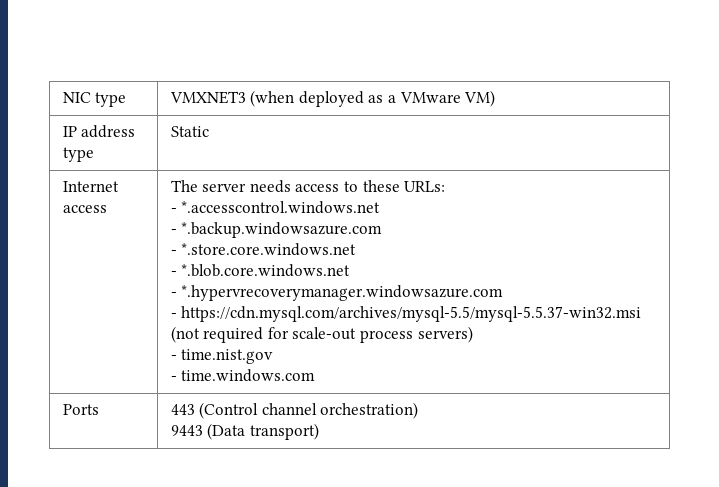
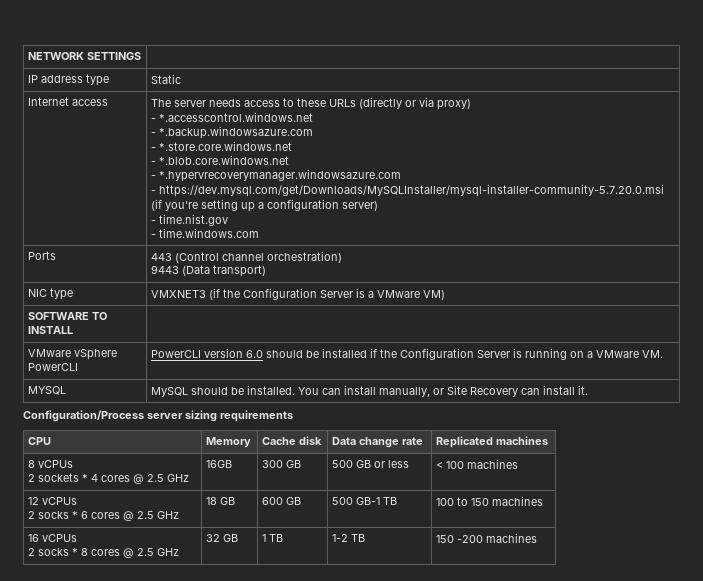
[62,92,127,107] [169,90,496,107] NIC type | VMXNET3 (when deployed as a VMware VM) -> [28,52,142,60] NETWORK SETTINGS |
[404,181,446,192] URLs: -> [329,97,472,110] URLs (directly or via proxy)
[181,306,642,322] [170,326,473,343] https://cdn.mysql.com/archives/mysql-5.5/mysql-5.5.37-win32.msi (not required for scale-out process servers) -> [159,184,665,197] [151,199,379,212] https://dev.mysql.com/get/Downloads/MySQLInstaller/mysql-installer-community-5.7.20.0.msi (if you're setting up a configuration server)
(319, 431) none -> [28,288,74,300] [151,288,446,300] [28,312,108,320] [28,326,74,334] [28,349,118,360] [28,363,79,371] [151,348,664,360] [28,386,67,395] [151,385,589,397] [23,410,293,422] [28,437,52,445] [206,437,252,448] [262,436,323,445] [332,437,424,448] [436,436,549,448] [28,460,74,468] [28,473,190,484] [206,460,233,468] [262,460,302,468] [332,460,410,468] [436,459,519,469] [28,497,78,505] [28,511,180,521] [206,497,236,505] [262,497,302,505] [332,497,398,505] [436,496,544,506] [28,534,78,542] [28,548,180,558] [206,534,239,542] [262,534,284,542] [332,534,366,542] [436,533,538,543] // NIC type | VMXNET3 (if the Configuration Server is a VMware VM) // SOFTWARE TO INSTALL | // VMware vSphere PowerCLI | PowerCLI version 6.0 should be installed if the Configuration Server is running on a VMware VM. // MYSQL | MySQL should be installed. You can install manually, or Site Recovery can install it. // Configuration/Process server sizing requirements // CPU | Memory | Cache disk | Data change rate | Replicated machines // 8 vCPUs // 2 sockets * 4 cores @ 2.5 GHz | 16GB | 300 GB | 500 GB or less | < 100 machines // 12 vCPUs // 2 socks * 6 cores @ 2.5 GHz | 18 GB | 600 GB | 500 GB-1 TB | 100 to 150 machines // 16 vCPUs // 2 socks * 8 cores @ 2.5 GHz | 32 GB | 1 TB | 1-2 TB | 150 -200 machines

